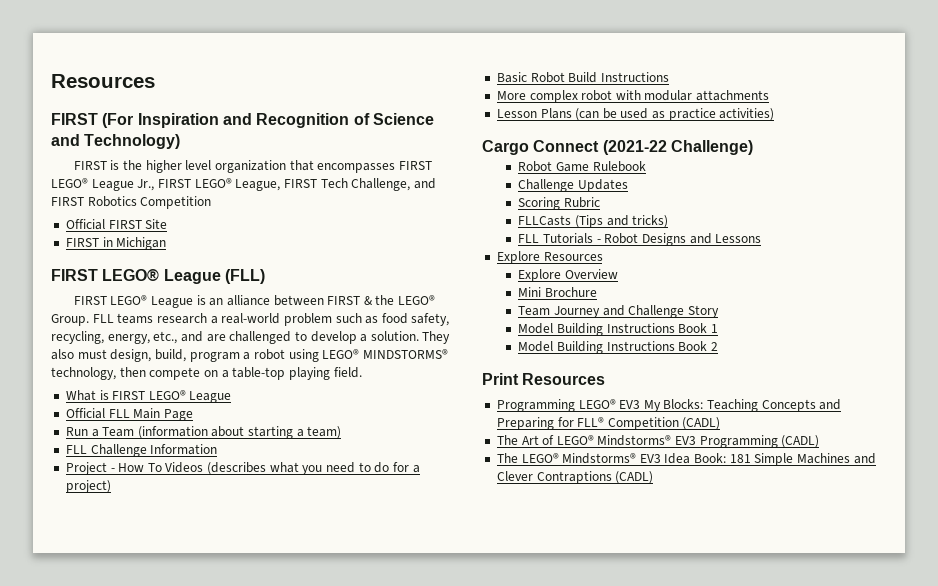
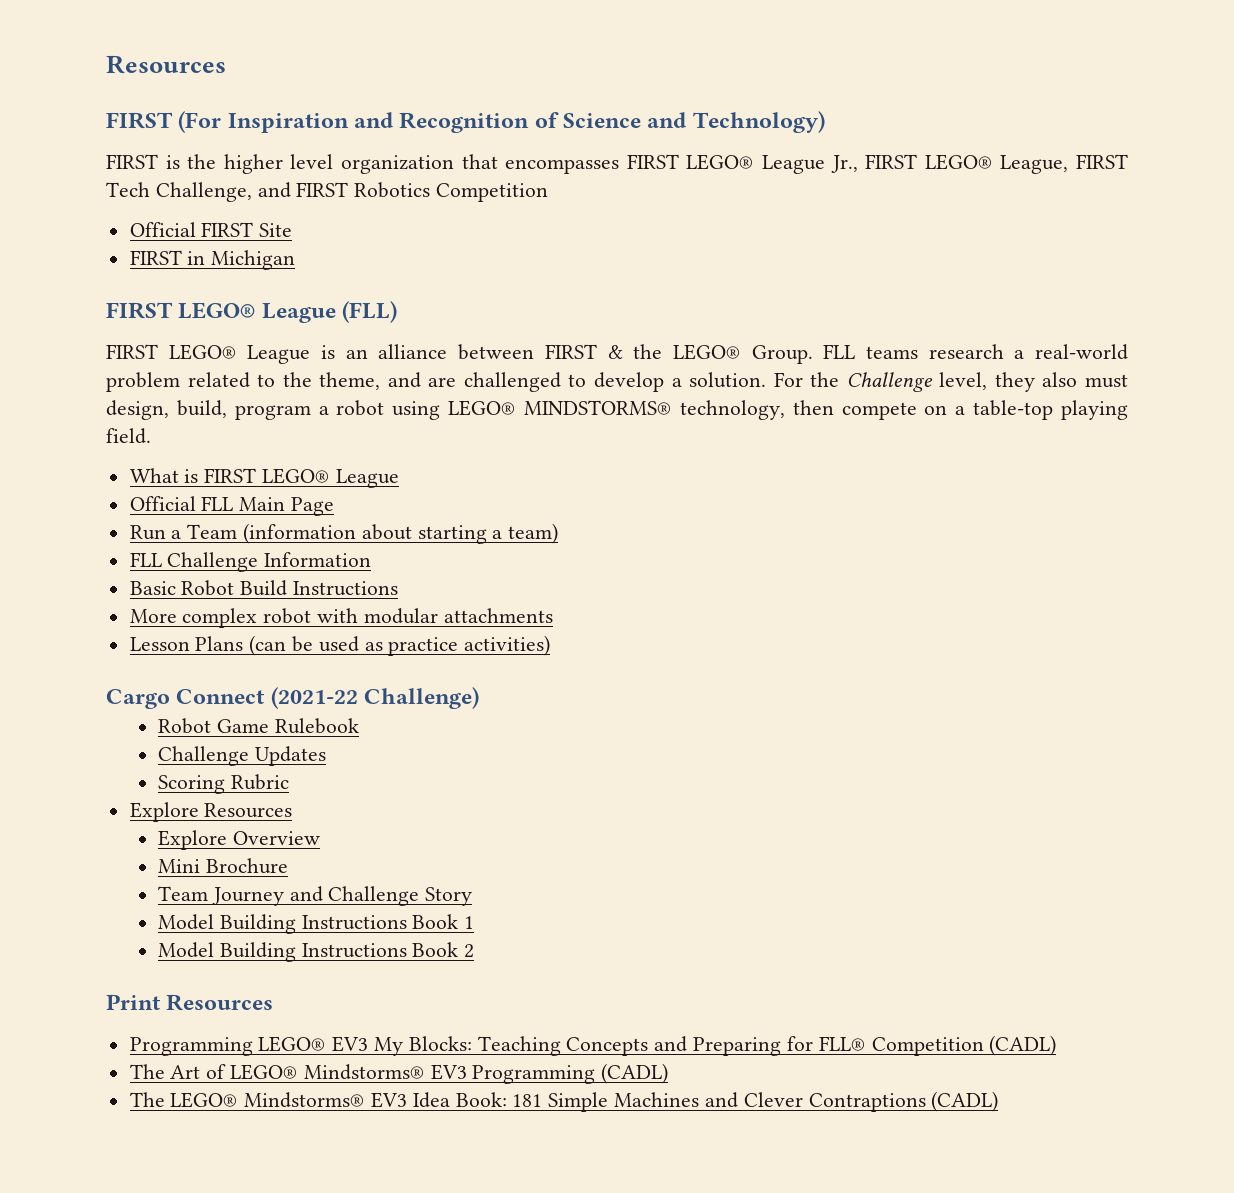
[335,313,450,326] [51,331,178,344] such as food safety, recycling, energy, etc., -> [187,372,381,390] related to the theme,
[422,331,451,344] They -> [773,372,1035,392] For the Challenge level, they
[65,462,420,475] [65,480,111,493] // Project - How To Videos (describes what you need to do for a project) -> (372, 559) none
[518,215,669,228] [518,233,762,246] // FLLCasts (Tips and tricks) // FLL Tutorials - Robot Designs and Lessons -> (289, 782) none

